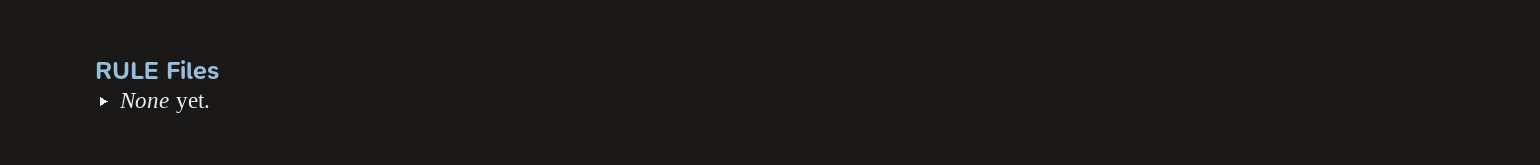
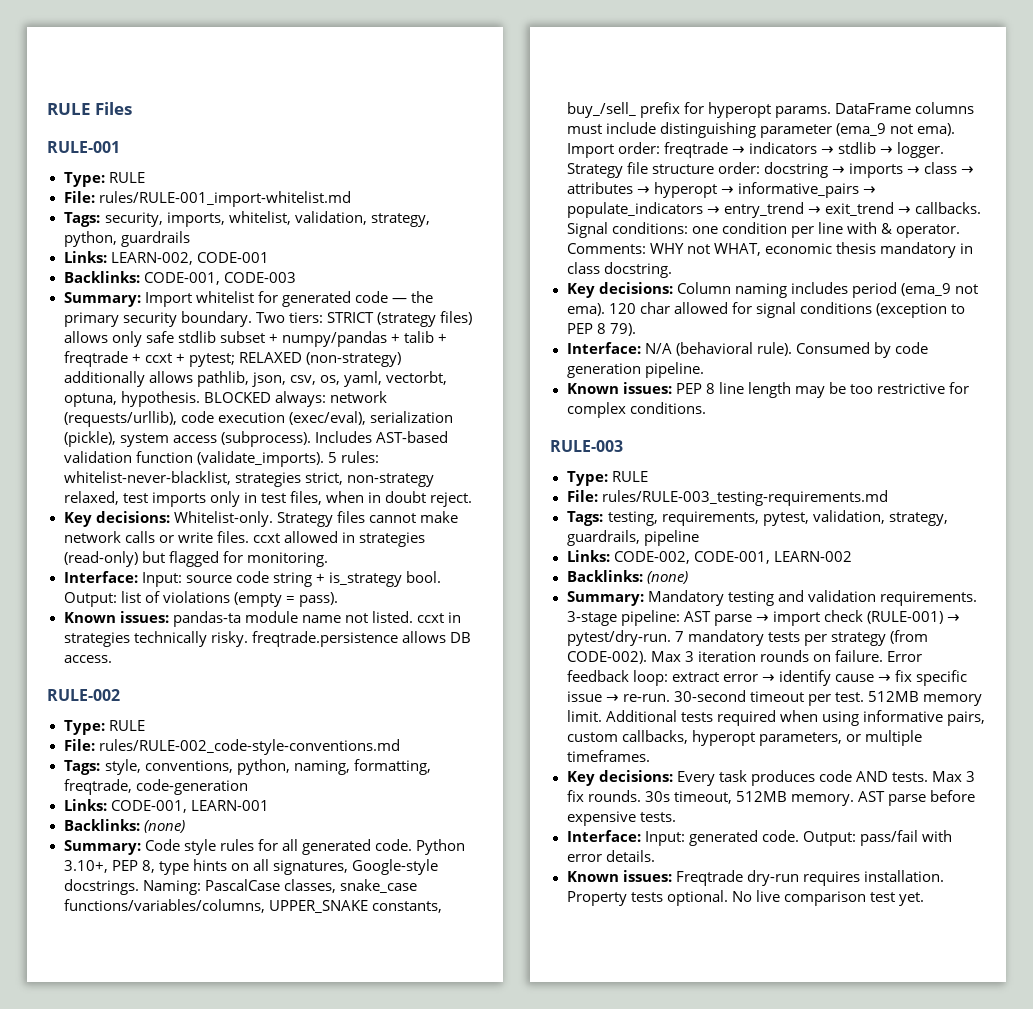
[119,93,170,108] // None -> [47,141,120,153] [63,172,145,187] [63,191,351,207] [63,211,430,227] [63,231,190,247] [63,251,269,265] [63,271,296,285] [63,291,433,307] [63,311,472,327] [63,331,447,347] [63,351,401,367] [63,371,447,387] [63,391,387,407] [63,411,453,427] [63,431,448,447] [63,451,379,467] [63,471,434,487] [63,491,473,507] [63,511,458,527] [63,531,425,547] [63,551,328,567] [63,571,441,587] [63,591,338,607] [63,611,461,627] [63,631,471,647] [63,655,112,663] [47,689,120,701] [63,720,145,735] [63,739,400,755] [63,759,431,775] [63,779,248,795] [63,799,269,813] [63,819,185,833] [63,839,465,855] [63,859,438,875] [63,879,417,895] [63,899,442,913] [566,102,974,118] [566,122,955,138] [566,142,944,158] [566,162,974,178] [566,182,876,198] [566,202,981,218] [566,222,960,238] [566,242,973,258] [566,262,672,278] [566,282,978,298] [566,302,965,318] [566,323,636,336] [566,342,928,358] [566,362,704,378] [566,382,970,398] [566,402,706,418] [550,440,623,452] [566,471,648,486] [566,490,888,506] [566,510,948,526] [566,530,699,546] [566,550,852,564] [566,570,688,584] [566,590,977,606] [566,610,960,626] [566,630,928,646] [566,650,922,664] [566,670,967,686] [566,690,982,706] [566,710,985,726] [566,730,922,746] [566,750,650,762] [566,770,975,786] [566,790,975,806] [566,811,676,826] [566,830,952,846] [566,850,655,862] [566,870,944,886] [566,890,895,906] // RULE-001 // Type: RULE // File: rules/RULE-001_import-whitelist.md // Tags: security, imports, whitelist, validation, strategy, python, guardrails // Links: LEARN-002, CODE-001 // Backlinks: CODE-001, CODE-003 // Summary: Import whitelist for generated code — the primary security boundary. Two tiers: STRICT (strategy files) allows only safe stdlib subset + numpy/pandas + talib + freqtrade + ccxt + pytest; RELAXED (non-strategy) additionally allows pathlib, json, csv, os, yaml, vectorbt, optuna, hypothesis. BLOCKED always: network (requests/urllib), code execution (exec/eval), serialization (pickle), system access (subprocess). Includes AST-based validation function (validate_imports). 5 rules: whitelist-never-blacklist, strategies strict, non-strategy relaxed, test imports only in test files, when in doubt reject. // Key decisions: Whitelist-only. Strategy files cannot make network calls or write files. ccxt allowed in strategies (read-only) but flagged for monitoring. // Interface: Input: source code string + is_strategy bool. Output: list of violations (empty = pass). // Known issues: pandas-ta module name not listed. ccxt in strategies technically risky. freqtrade.persistence allows DB access. // RULE-002 // Type: RULE // File: rules/RULE-002_code-style-conventions.md // Tags: style, conventions, python, naming, formatting, freqtrade, code-generation // Links: CODE-001, LEARN-001 // Backlinks: (none) // Summary: Code style rules for all generated code. Python 3.10+, PEP 8, type hints on all signatures, Google-style docstrings. Naming: PascalCase classes, snake_case functions/variables/columns, UPPER_SNAKE constants, buy_/sell_ prefix for hyperopt params. DataFrame columns must include distinguishing parameter (ema_9 not ema). Import order: freqtrade → indicators → stdlib → logger. Strategy file structure order: docstring → imports → class → attributes → hyperopt → informative_pairs → populate_indicators → entry_trend → exit_trend → callbacks. Signal conditions: one condition per line with & operator. Comments: WHY not WHAT, economic thesis mandatory in class docstring. // Key decisions: Column naming includes period (ema_9 not ema). 120 char allowed for signal conditions (exception to PEP 8 79). // Interface: N/A (behavioral rule). Consumed by code generation pipeline. // Known issues: PEP 8 line length may be too restrictive for complex conditions. // RULE-003 // Type: RULE // File: rules/RULE-003_testing-requirements.md // Tags: testing, requirements, pytest, validation, strategy, guardrails, pipeline // Links: CODE-002, CODE-001, LEARN-002 // Backlinks: (none) // Summary: Mandatory testing and validation requirements. 3-stage pipeline: AST parse → import check (RULE-001) → pytest/dry-run. 7 mandatory tests per strategy (from CODE-002). Max 3 iteration rounds on failure. Error feedback loop: extract error → identify cause → fix specific issue → re-run. 30-second timeout per test. 512MB memory limit. Additional tests required when using informative pairs, custom callbacks, hyperopt parameters, or multiple timeframes. // Key decisions: Every task produces code AND tests. Max 3 fix rounds. 30s timeout, 512MB memory. AST parse before expensive tests. // Interface: Input: generated code. Output: pass/fail with error details. // Known issues: Freqtrade dry-run requires installation. Property tests optional. No live comparison test

